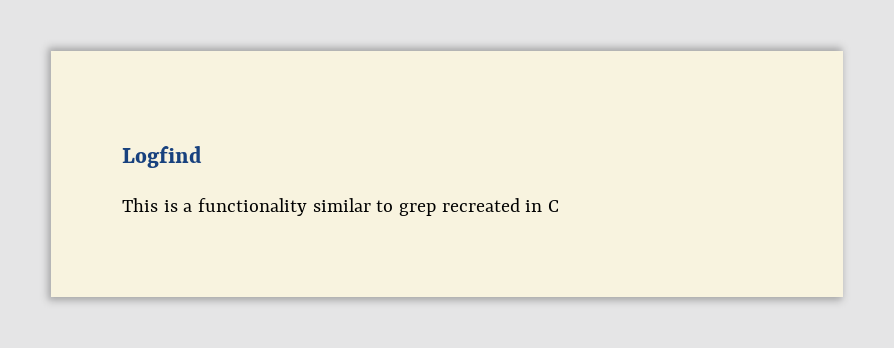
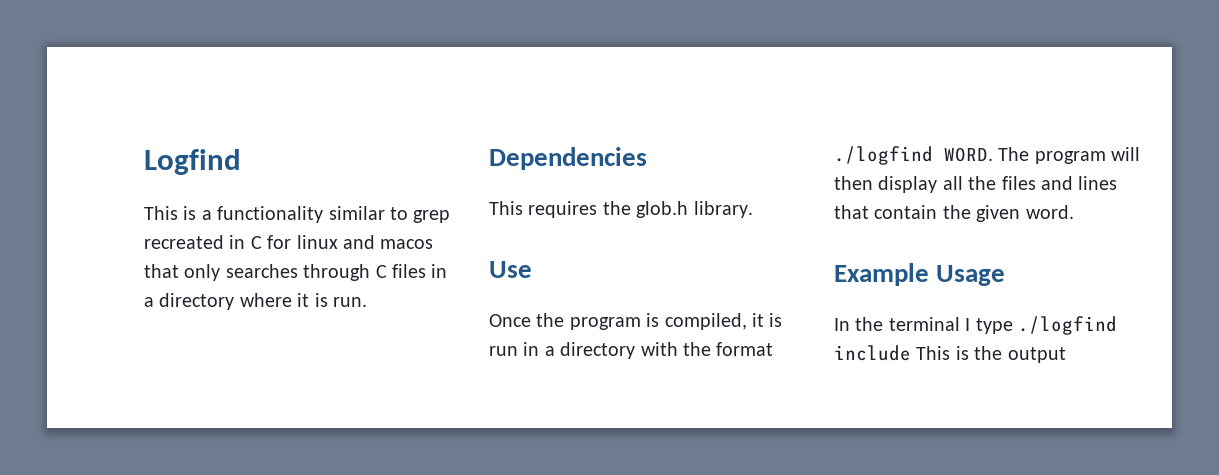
(560, 206) none -> [267,235,434,249] [144,264,448,281] [144,293,367,310] [489,147,647,170] [489,201,753,218] [489,261,532,278] [489,313,783,330] [489,342,774,359] [834,146,1141,165] [834,176,1118,193] [834,205,1074,222] [834,263,1006,286] [834,316,1117,335] [834,345,1066,363] for linux and macos that only searches through C files in a directory where it is run. // Dependencies // This requires the glob.h library. // Use // Once the program is compiled, it is run in a directory with the format ./logfind WORD. The program will then display all the files and lines that contain the given word. // Example Usage // In the terminal I type ./logfind include This is the output

